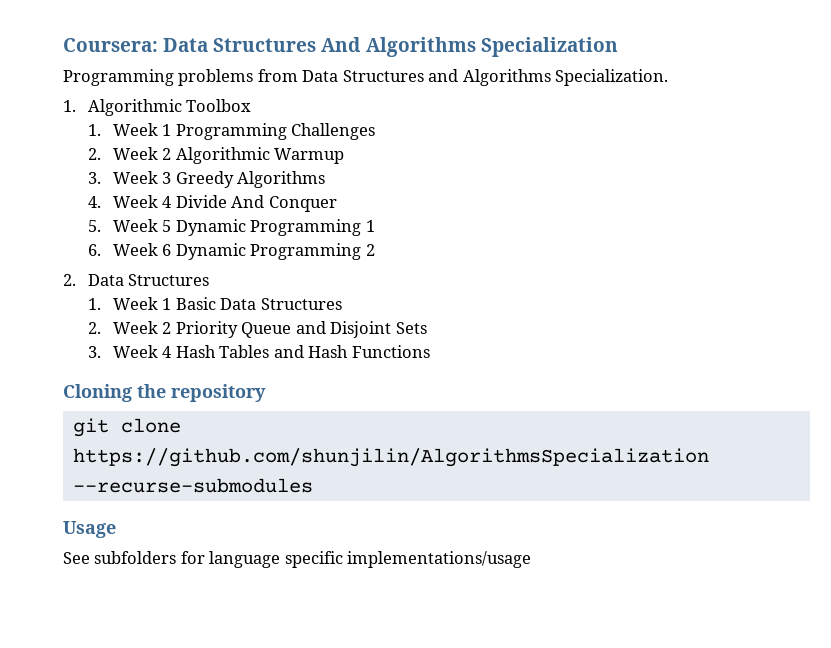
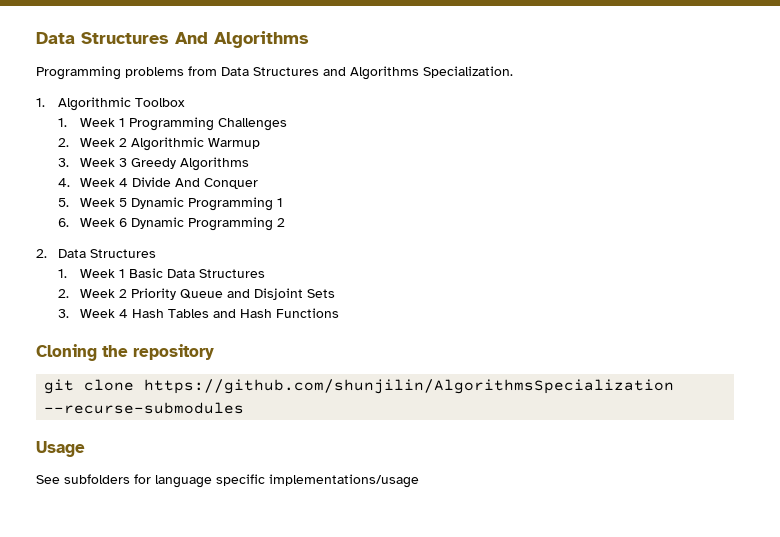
[63,38,158,52] Coursera: -> (36, 38) none
[480,37,618,57] Specialization -> (309, 39) none

